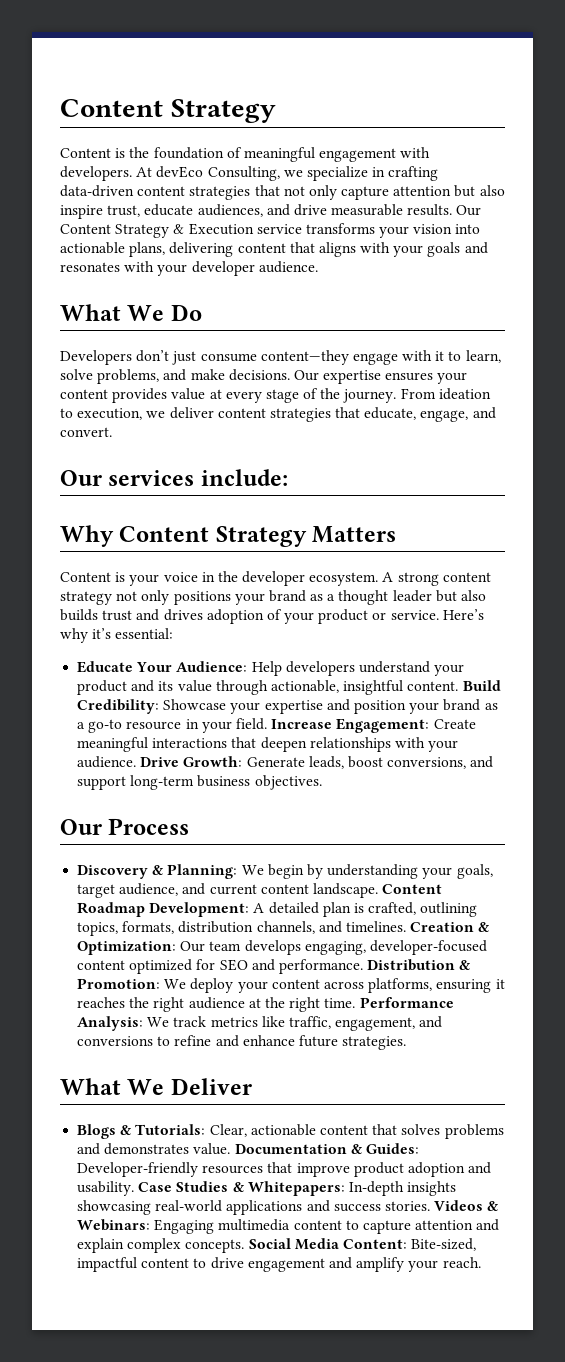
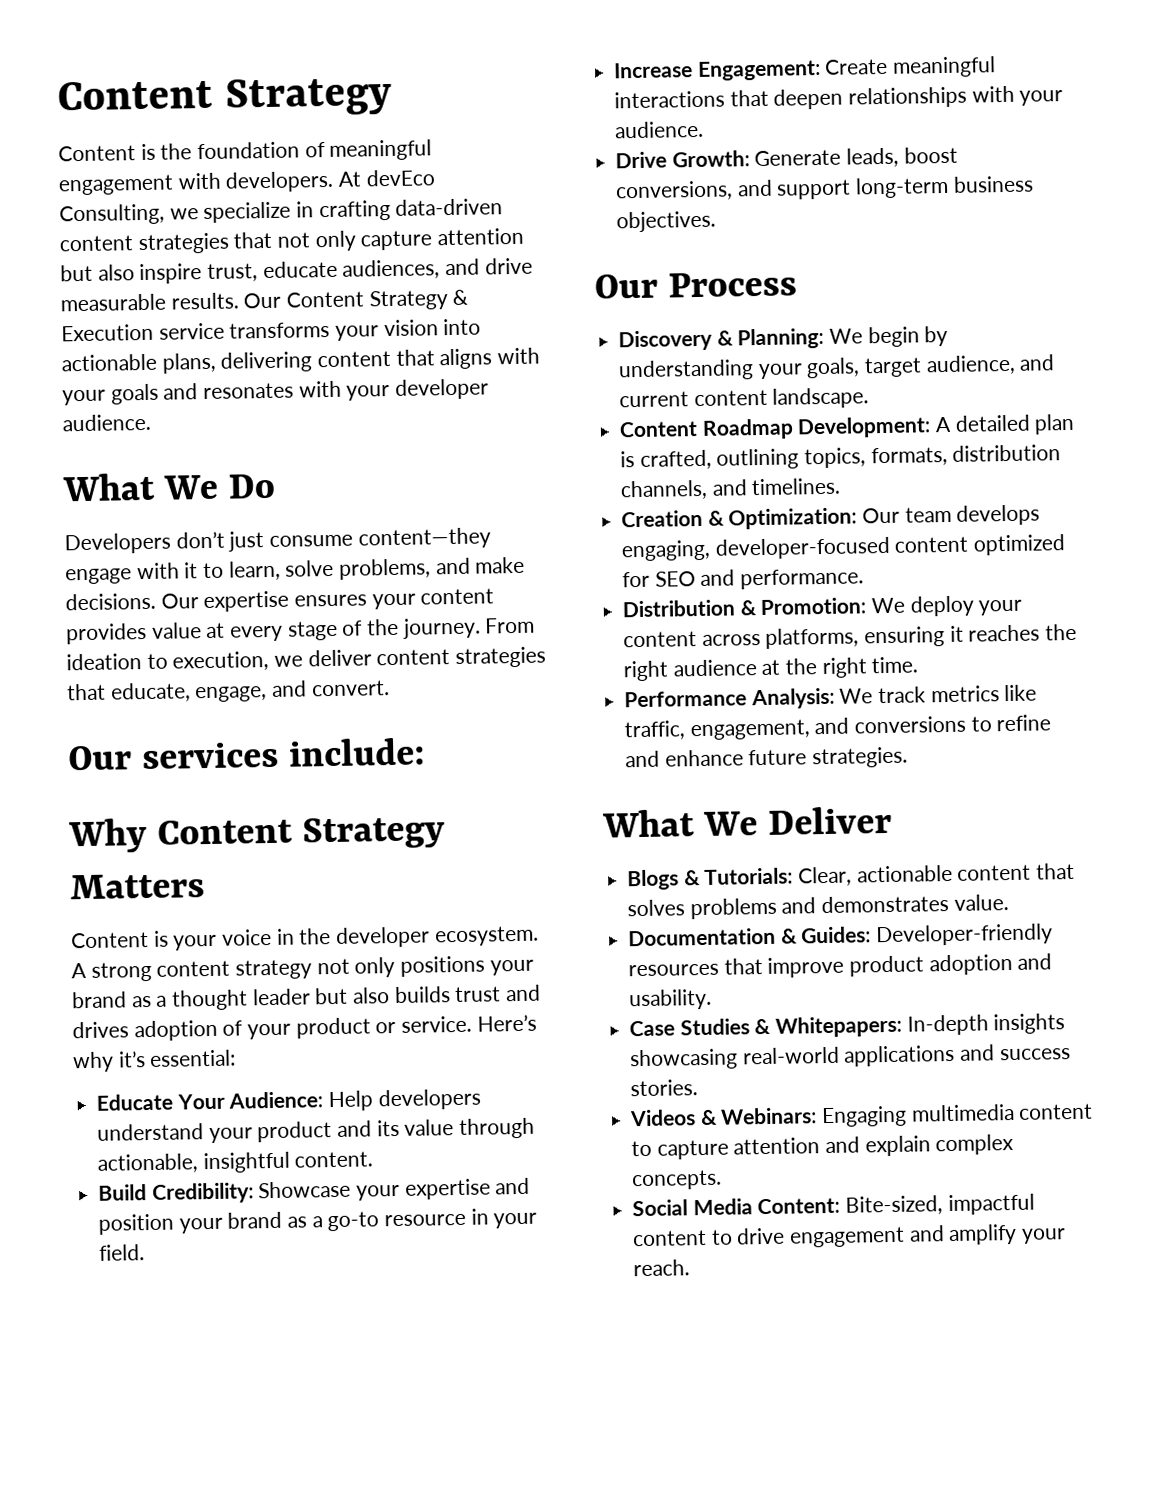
(459, 686) none -> (374, 1159) //
(267, 724) none -> (146, 1252) //
(137, 762) none -> (705, 129) //
(378, 890) none -> (870, 398) //
(406, 926) none -> (841, 486) //
(363, 966) none -> (865, 579) //
(356, 1003) none -> (919, 665) //
(231, 1149) none -> (1009, 902) //
(135, 1188) none -> (713, 999) //
(430, 1206) none -> (699, 1088) //
(245, 1246) none -> (723, 1180) //

